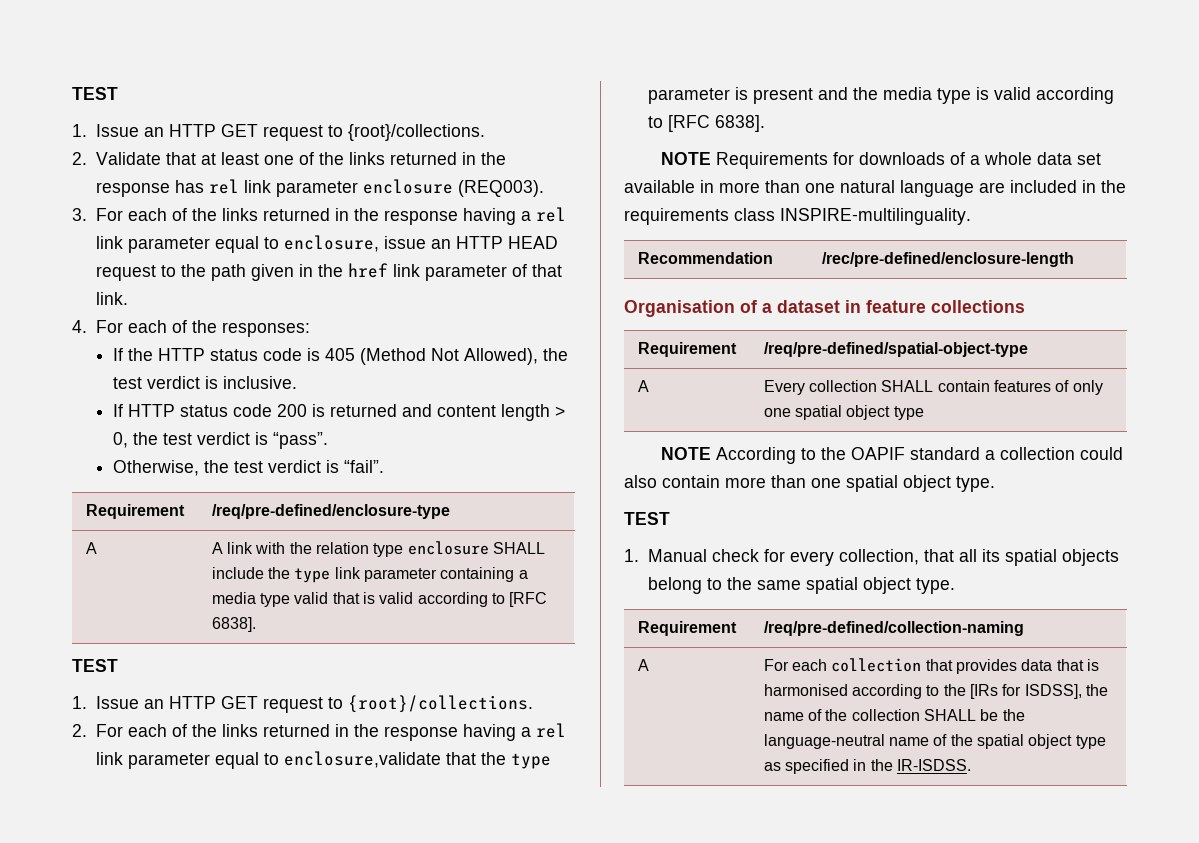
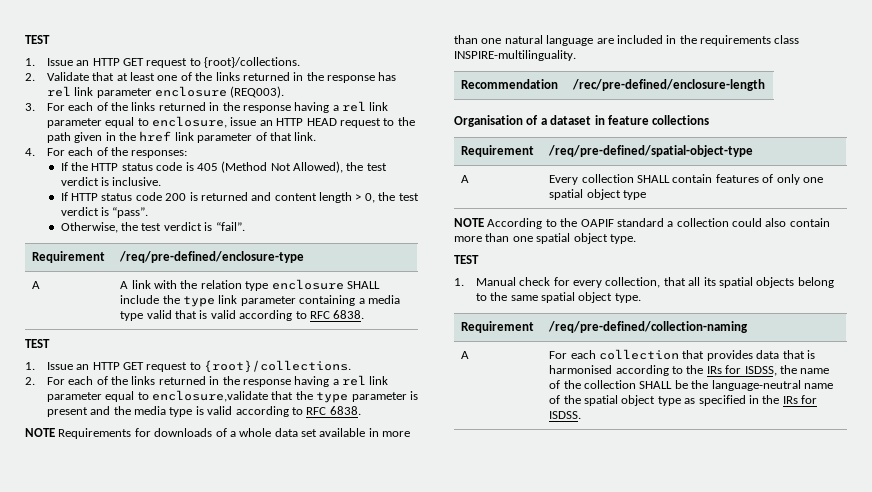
[509,592,548,607] [211,617,256,632] [RFC 6838]. -> [309,310,365,319] RFC 6838.
[667,115,765,132] [RFC 6838]. -> [306,406,361,415] RFC 6838.
[969,684,1082,699] [IRs for ISDSS], -> [706,365,777,376] IRs for ISDSS,
[896,759,971,771] IR-ISDSS. -> [782,395,817,404] [549,411,582,419] IRs for ISDSS.

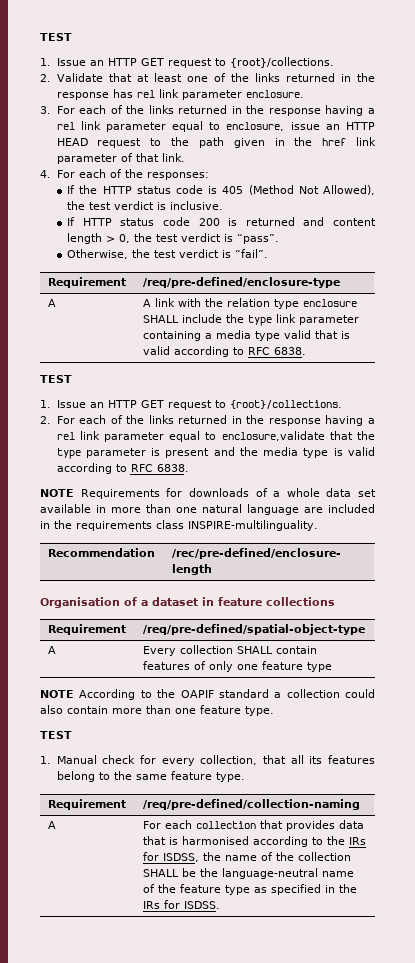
[155,86,285,98] enclosure (REQ003). -> [245,90,304,98] enclosure.
[549,189,621,200] spatial object -> [262,661,304,670] feature
[536,233,608,244] spatial object -> [200,705,241,714] feature
[718,277,795,288] spatial objects -> [328,755,375,764] features
[541,292,613,303] spatial object -> [170,771,212,780] feature
[583,395,656,406] spatial object -> [180,884,222,893] feature

